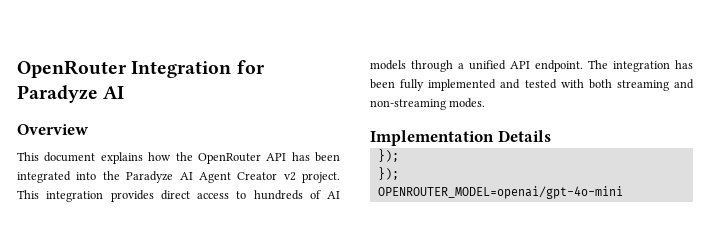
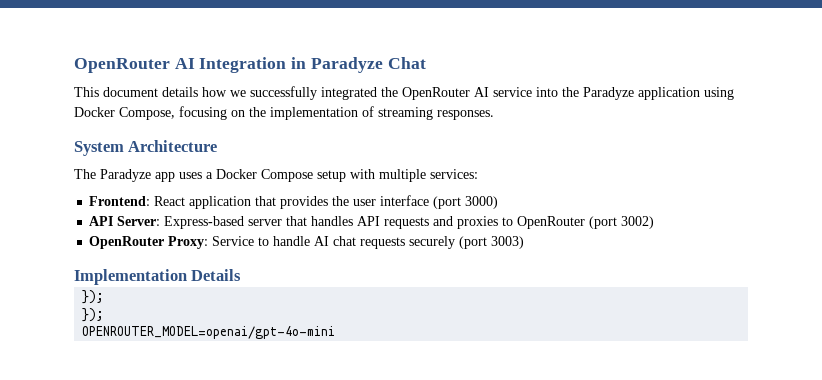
[17,60,265,78] [17,85,125,103] [17,124,89,135] [17,152,340,164] [17,171,340,183] [17,190,340,202] [370,60,693,72] [370,79,694,91] [370,98,486,110] OpenRouter Integration for Paradyze AI // Overview // This document explains how the OpenRouter API has been integrated into the Paradyze AI Agent Creator v2 project. This integration provides direct access to hundreds of AI models through a unified API endpoint. The integration has been fully implemented and tested with both streaming and non-streaming modes. -> [74,57,426,73] [74,86,734,100] [74,106,494,120] [74,140,218,156] [74,169,478,182] [89,195,499,209] [89,216,655,229] [89,236,525,249] OpenRouter AI Integration in Paradyze Chat // This document details how we successfully integrated the OpenRouter AI service into the Paradyze application using Docker Compose, focusing on the implementation of streaming responses. // System Architecture // The Paradyze app uses a Docker Compose setup with multiple services: // Frontend: React application that provides the user interface (port 3000) // API Server: Express-based server that handles API requests and proxies to OpenRouter (port 3002) // OpenRouter Proxy: Service to handle AI chat requests securely (port 3003)

